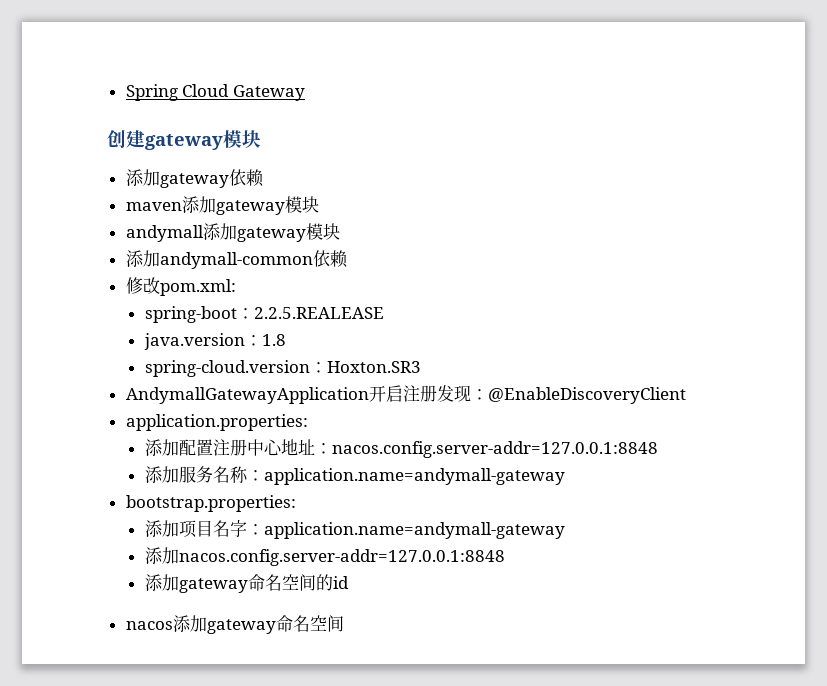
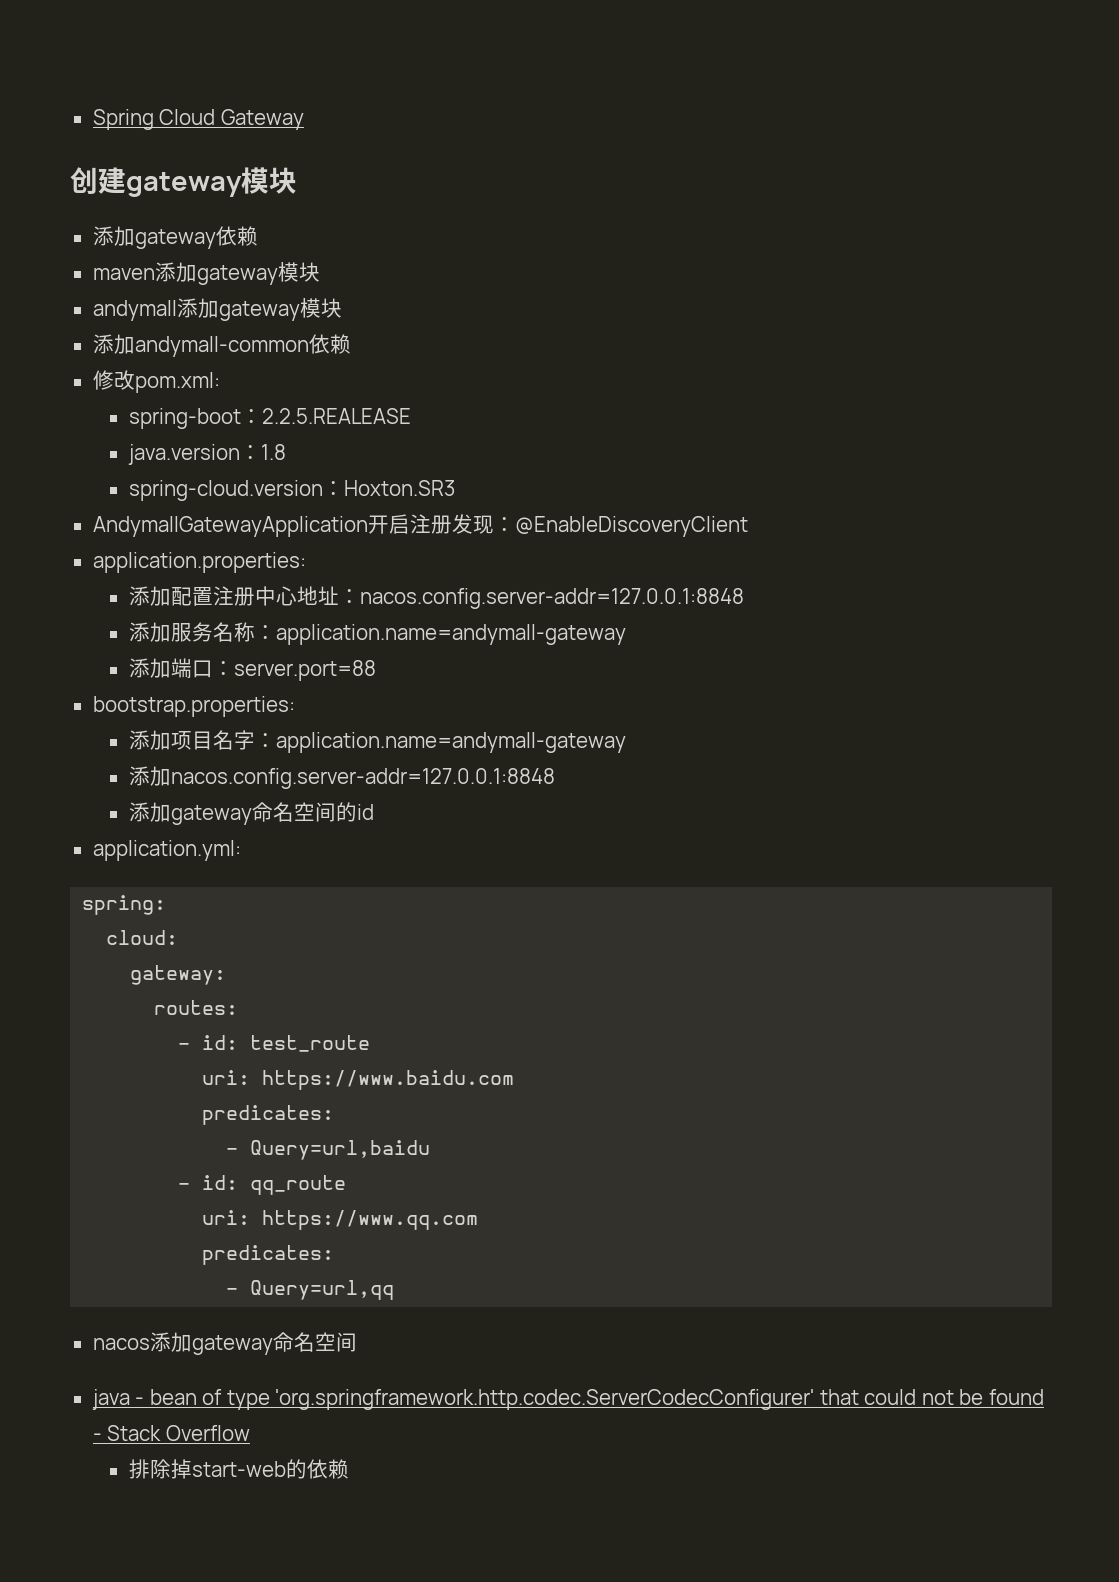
(565, 476) none -> [128,658,376,681] // 添加端口：server.port=88
(349, 582) none -> [92,840,241,861] [82,895,167,915] [106,930,179,945] [130,965,227,985] [154,1000,239,1015] [178,1035,371,1052] [202,1070,515,1090] [202,1105,335,1125] [226,1140,431,1160] [178,1175,347,1195] [202,1210,479,1230] [202,1245,335,1265] [226,1280,395,1300] // application.yml: // spring: // cloud: // gateway: // routes: // - id: test_route // uri: https://www.baidu.com // predicates: // - Query=url,baidu // - id: qq_route // uri: https://www.qq.com // predicates: // - Query=url,qq
(344, 623) none -> [91,1389,1044,1410] [92,1425,250,1441] [128,1459,349,1479] // java - bean of type 'org.springframework.http.codec.ServerCodecConfigurer' that could not be found - Stack Overflow // 排除掉start-web的依赖

